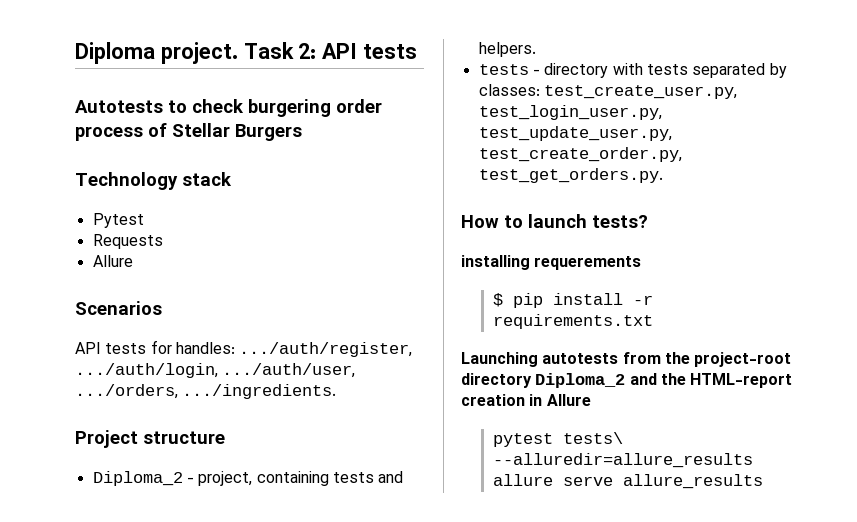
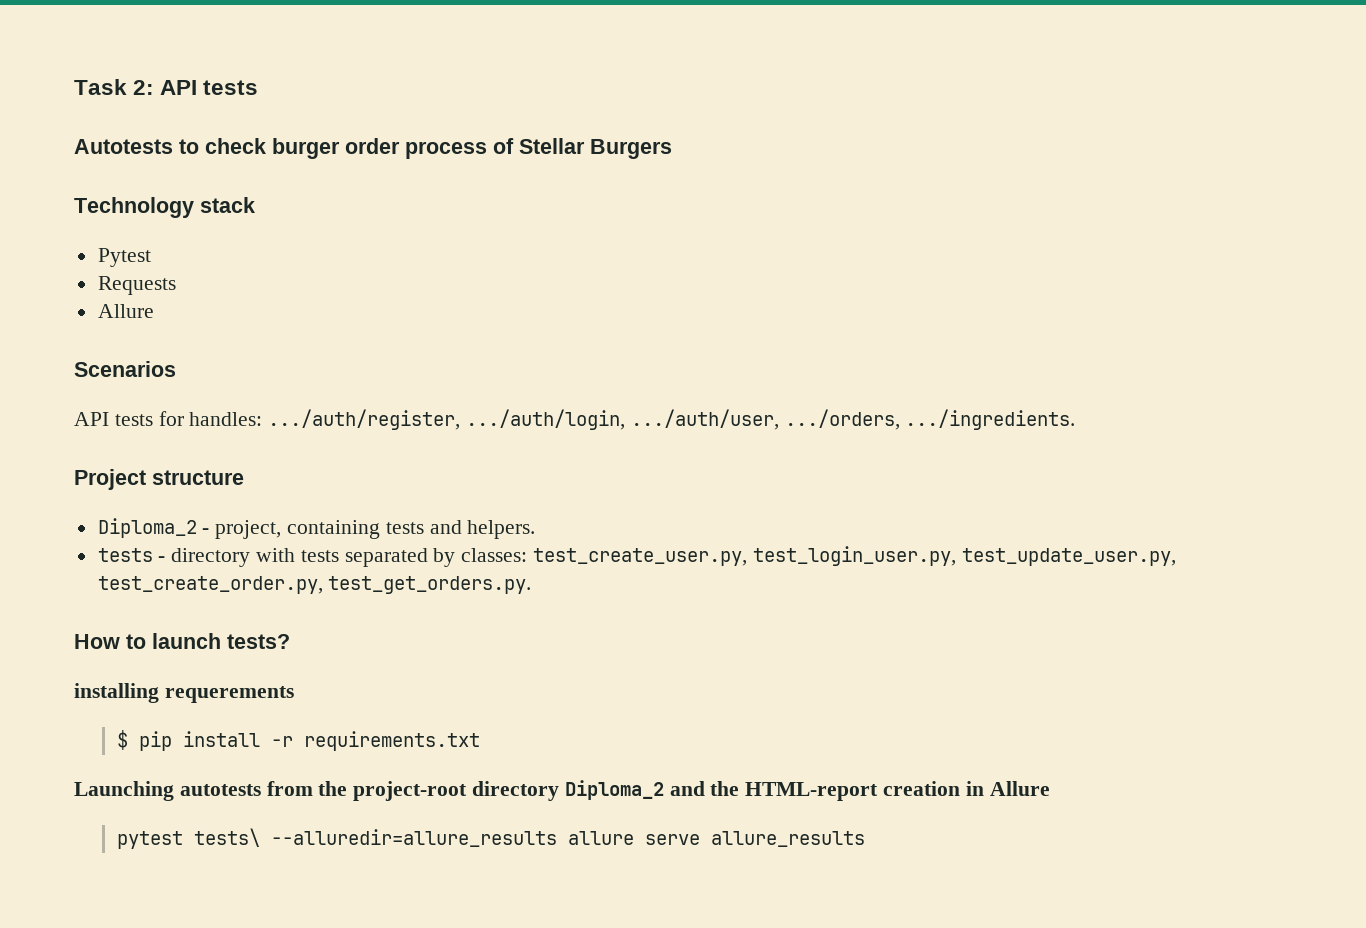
[75,42,238,64] Diploma project. -> (74, 87) none
[248,99,331,117] burgering -> [272,138,340,159] burger

